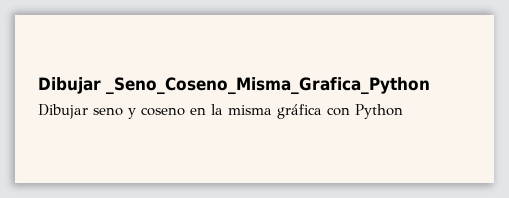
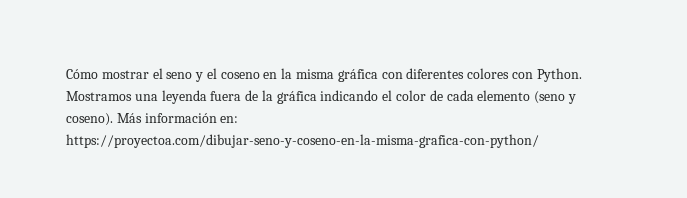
[38,77,430,95] [38,104,88,119] Dibujar _Seno_Coseno_Misma_Grafica_Python // Dibujar -> [66,68,163,79] Cómo mostrar el
(136, 113) none -> [206,68,217,79] el
[355,104,403,119] Python -> [406,68,582,82] [66,90,576,104] [66,113,239,126] [66,134,539,148] diferentes colores con Python. Mostramos una leyenda fuera de la gráfica indicando el color de cada elemento (seno y coseno). Más información en: https://proyectoa.com/dibujar-seno-y-coseno-en-la-misma-grafica-con-python/

